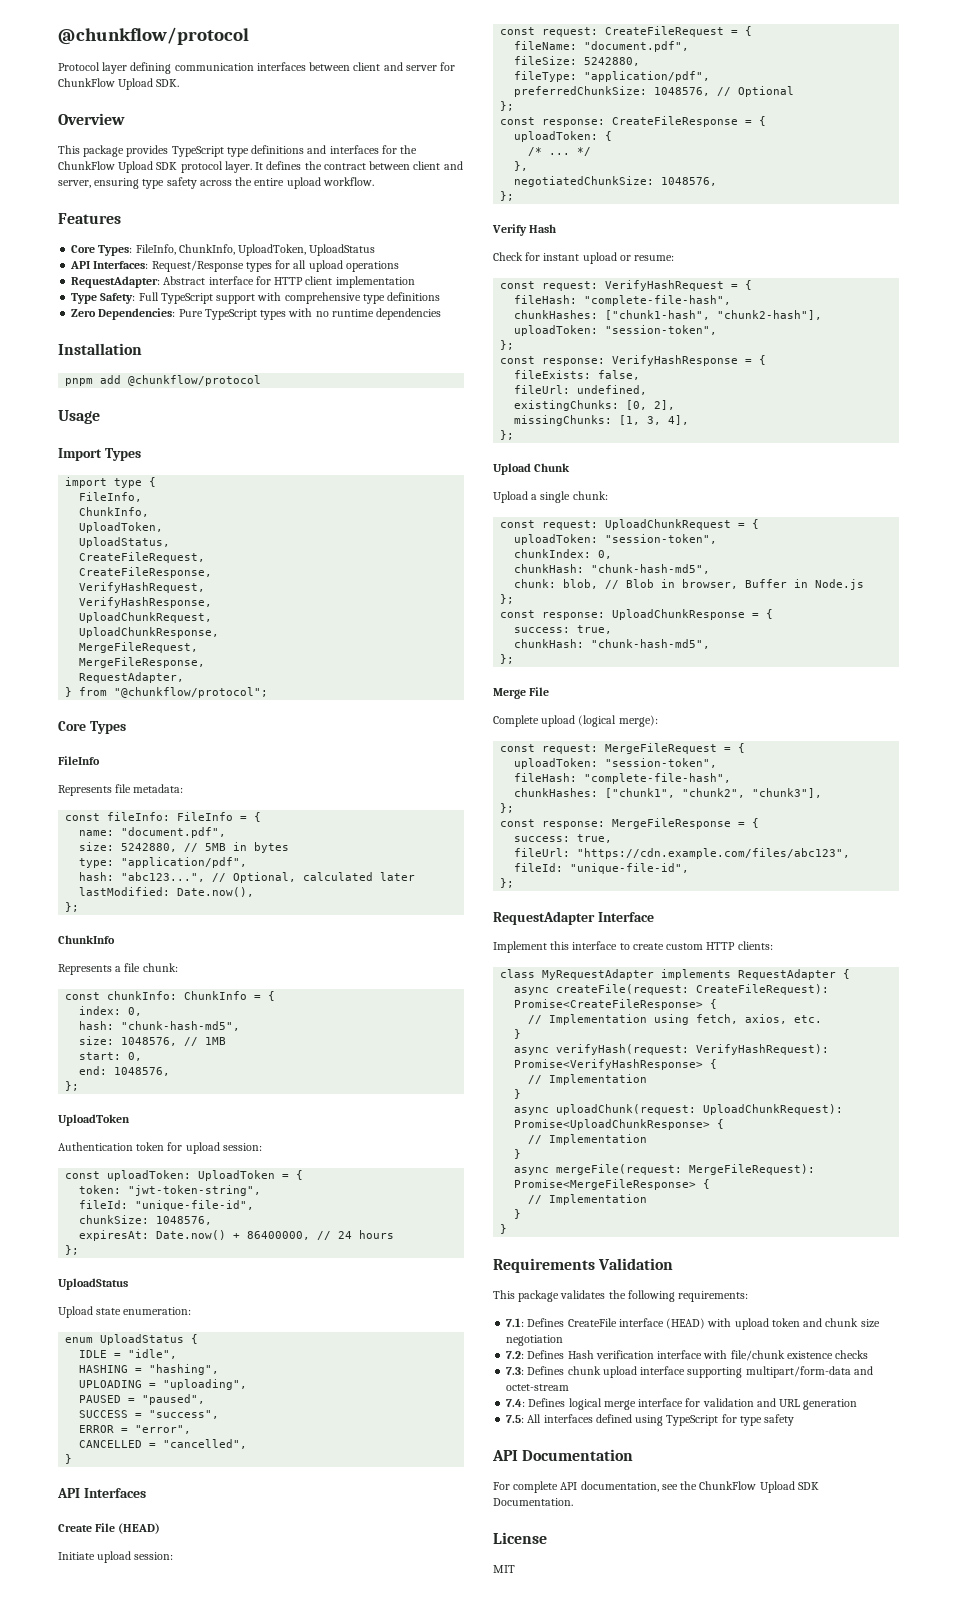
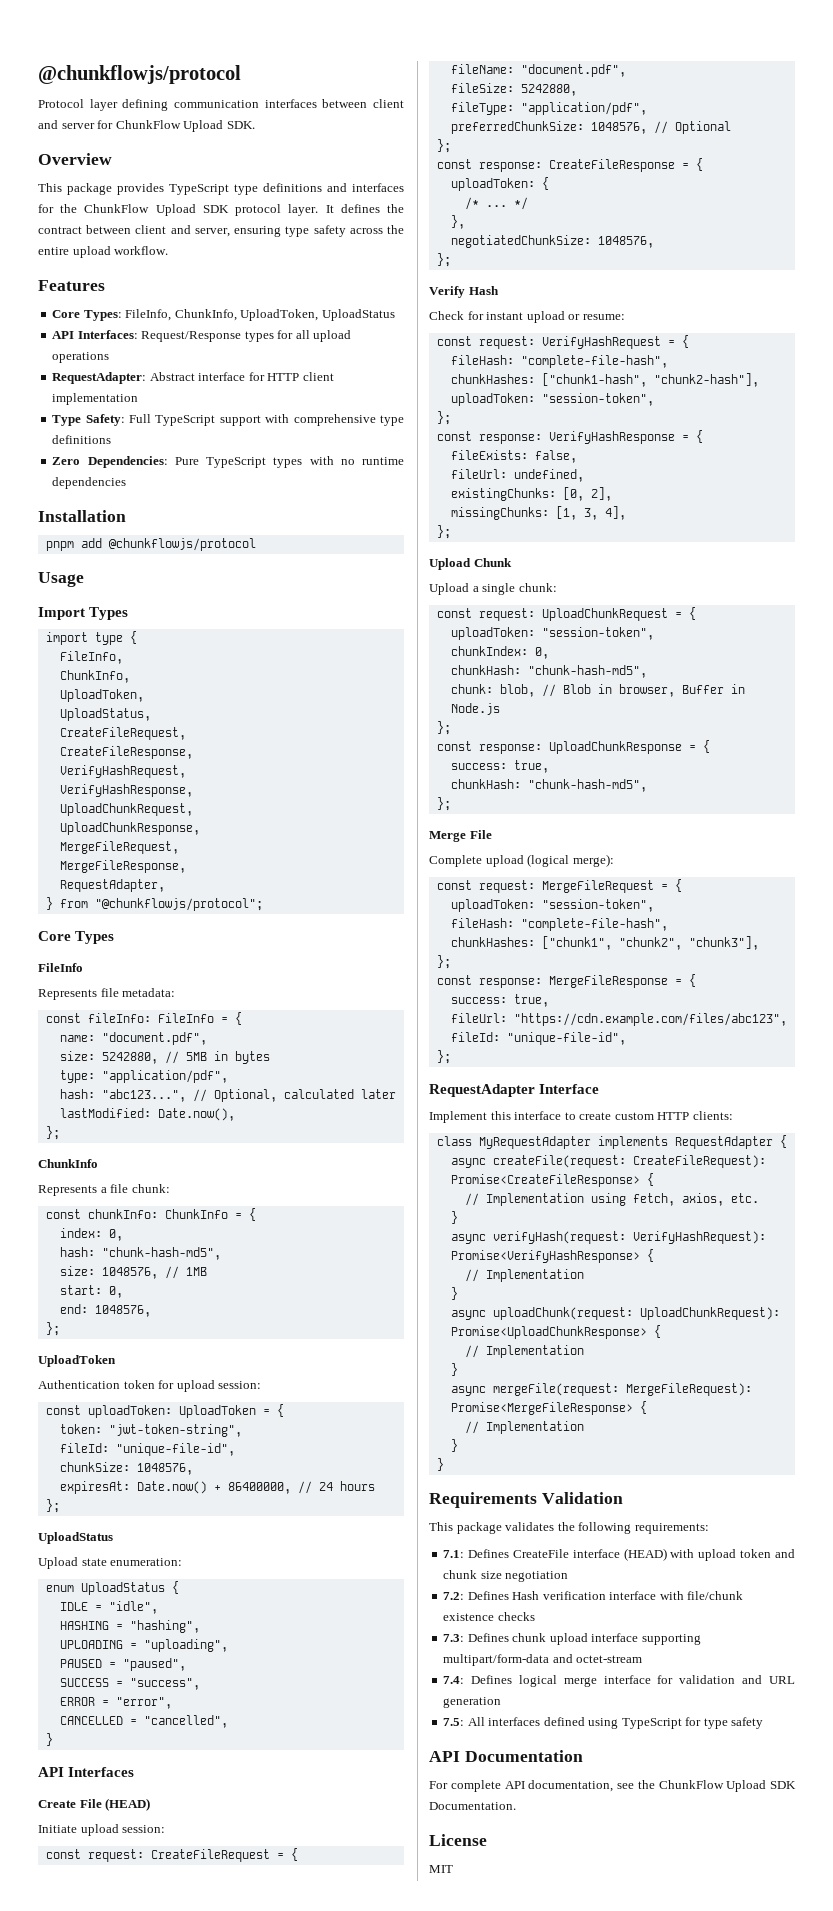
[58,27,249,45] @chunkflow/protocol -> [38,65,241,84] @chunkflowjs/protocol
[128,375,262,386] @chunkflow/protocol -> [108,538,256,551] @chunkflowjs/protocol
[114,687,269,698] "@chunkflow/protocol"; -> [94,898,263,911] "@chunkflowjs/protocol";

